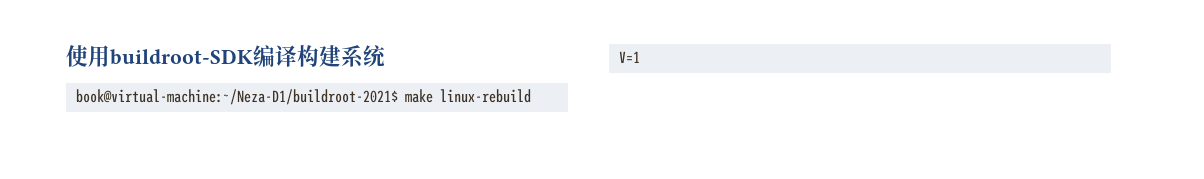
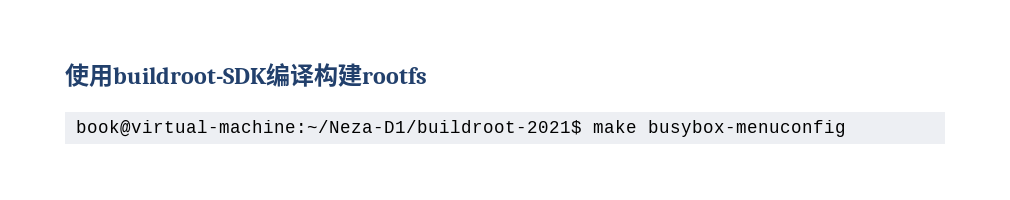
[341,45,386,68] 系统 -> [362,67,427,84] rootfs
[440,89,532,103] [619,51,641,63] linux-rebuild V=1 -> [647,120,846,137] busybox-menuconfig

